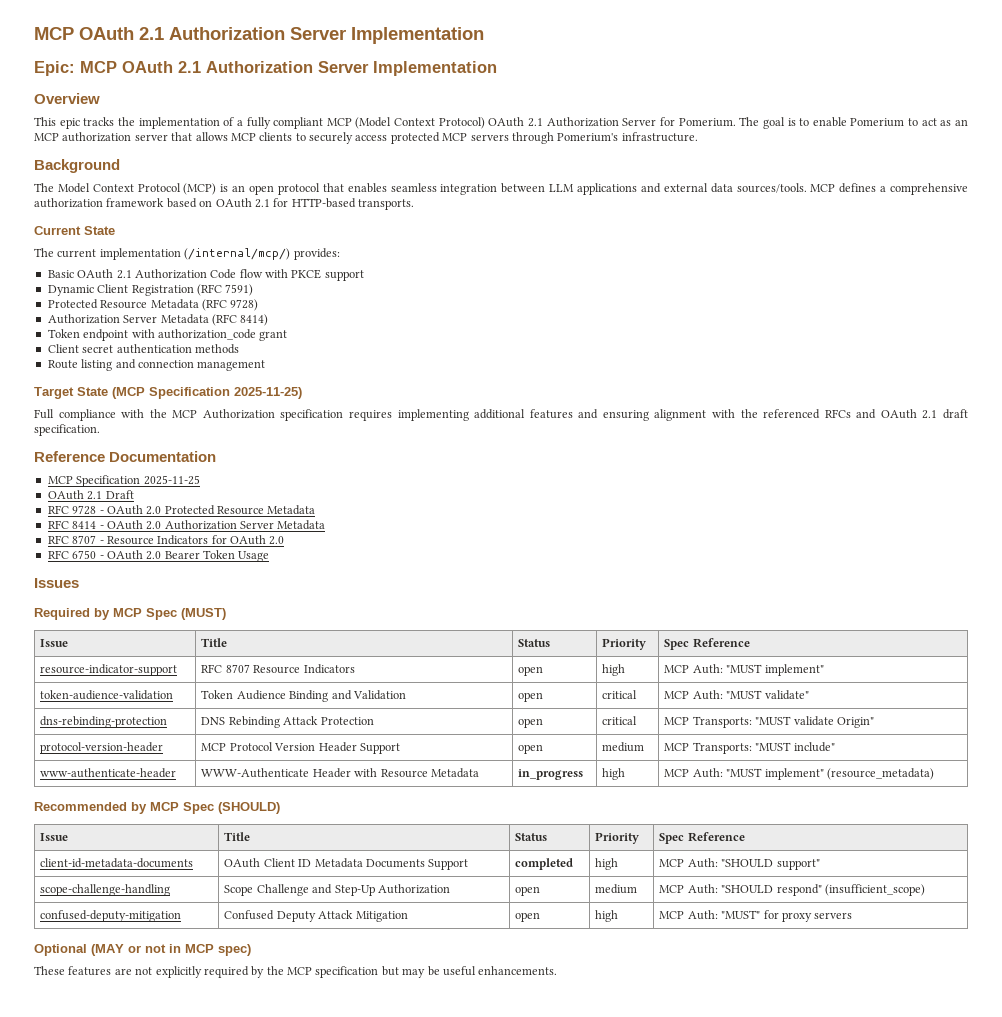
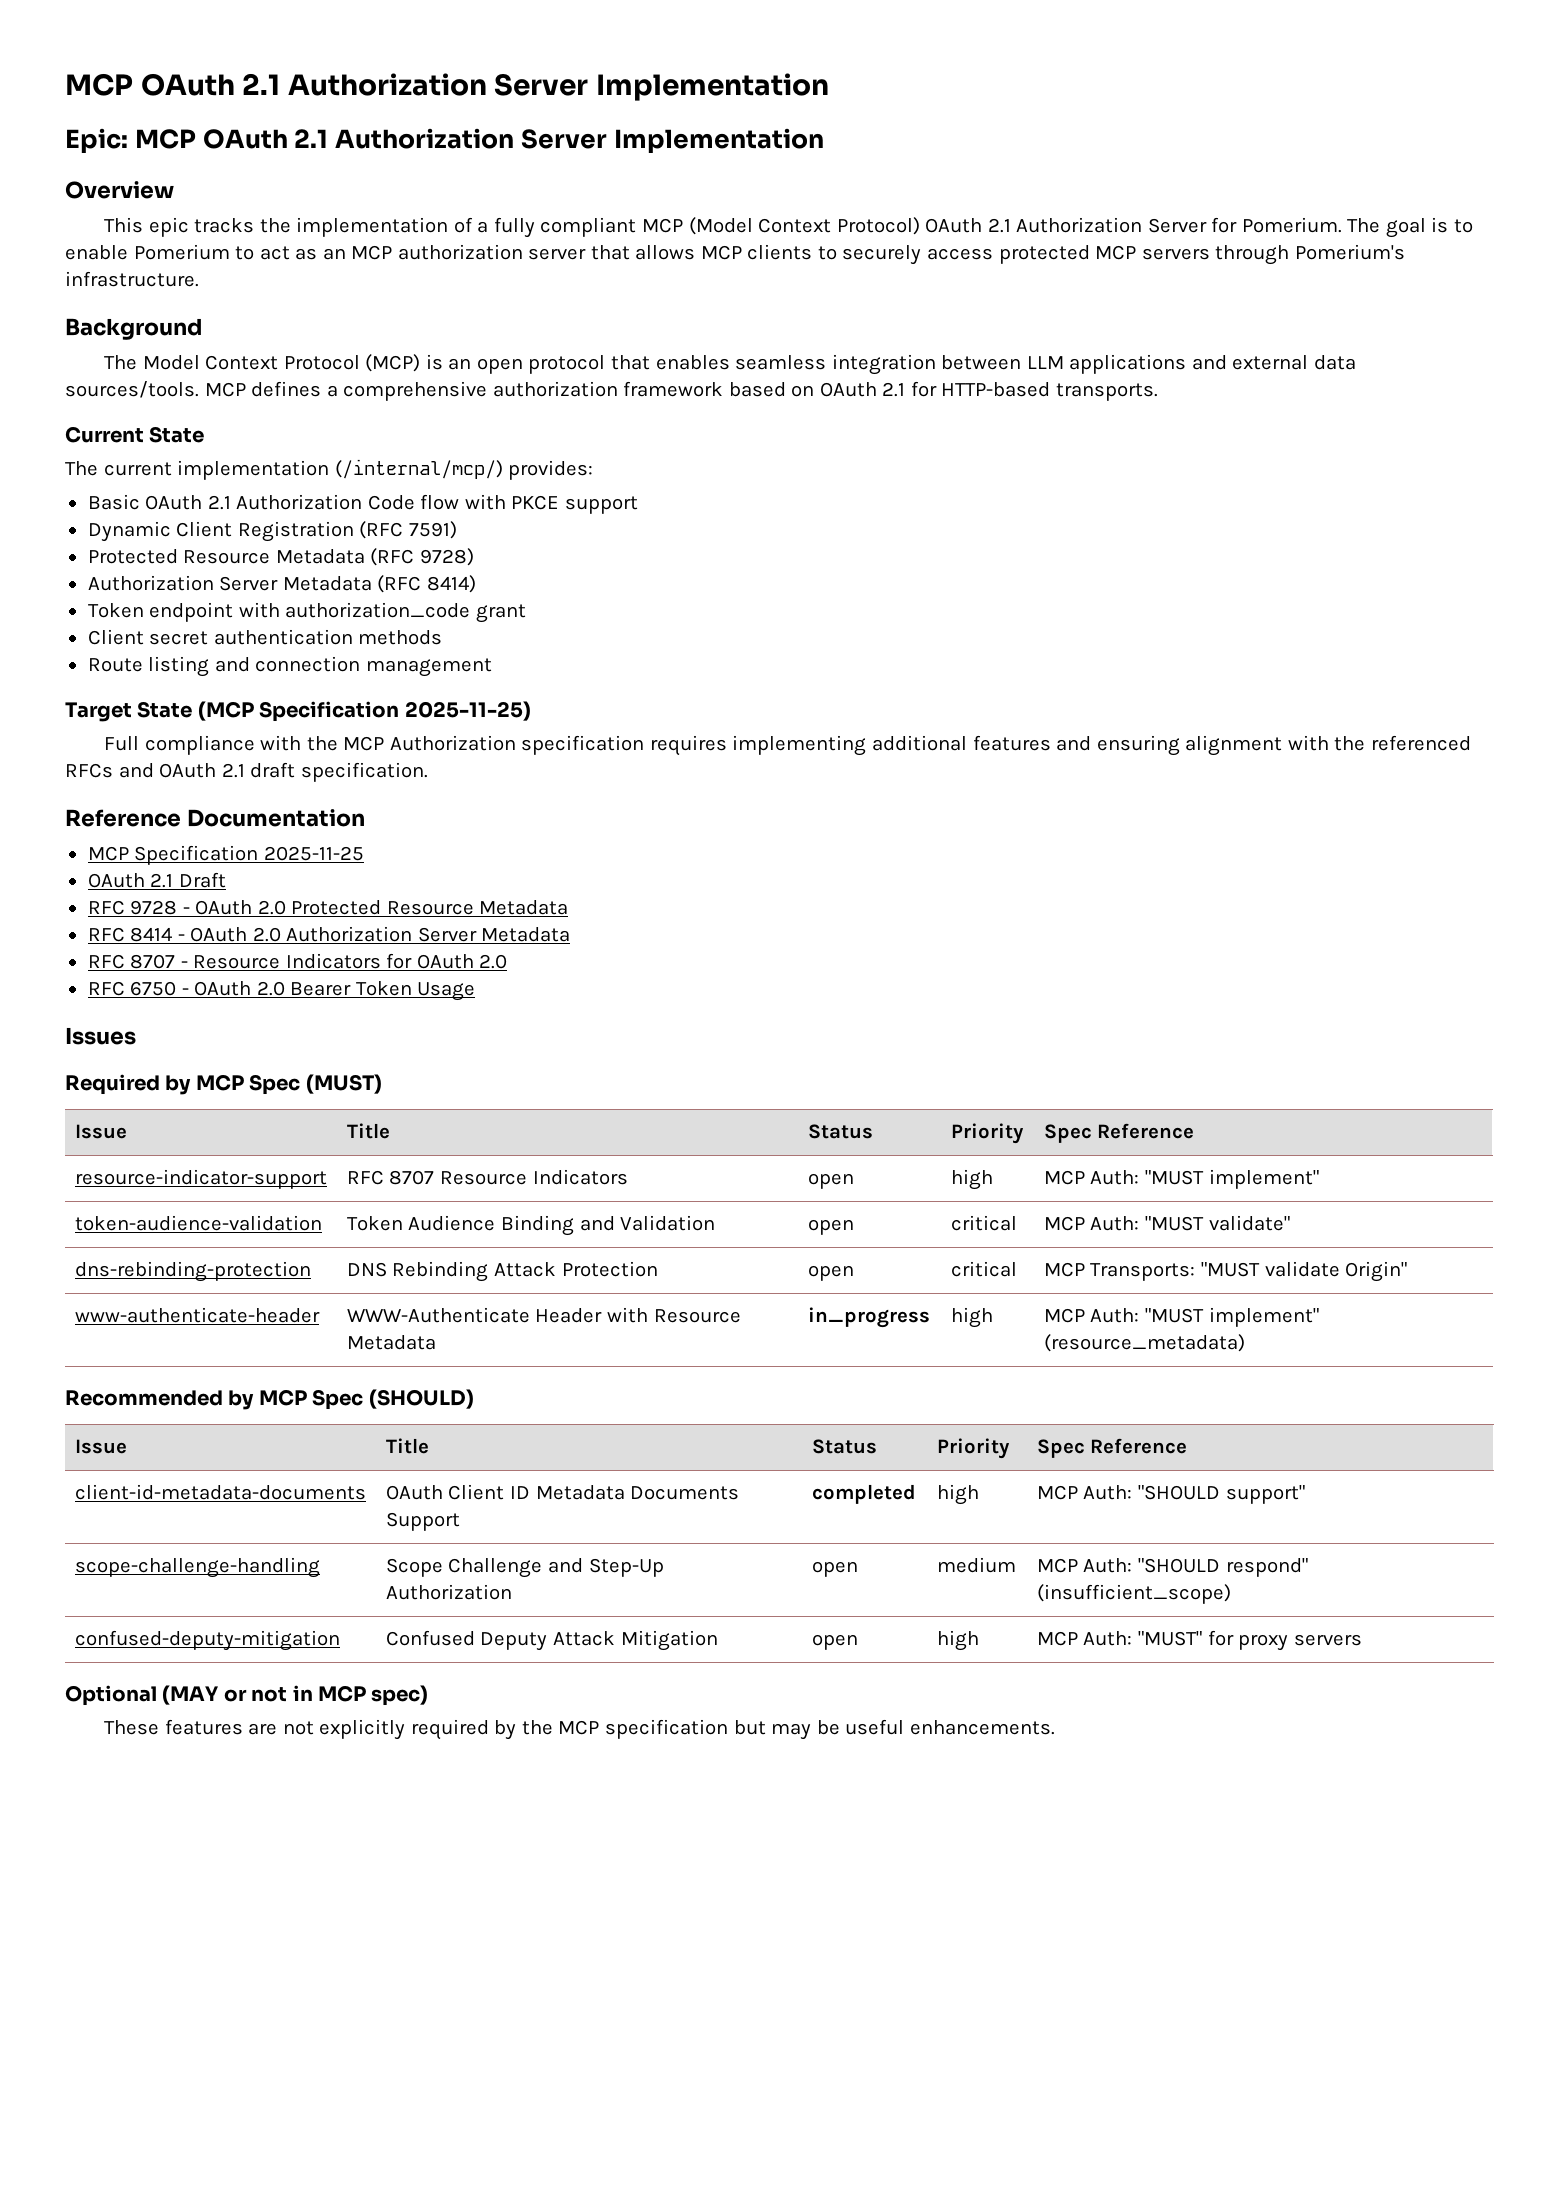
[40,742,164,754] [201,742,400,754] [518,744,544,754] [602,742,645,752] [664,742,835,754] // protocol-version-header | MCP Protocol Version Header Support | open | medium | MCP Transports: "MUST include" -> (1408, 1271) none

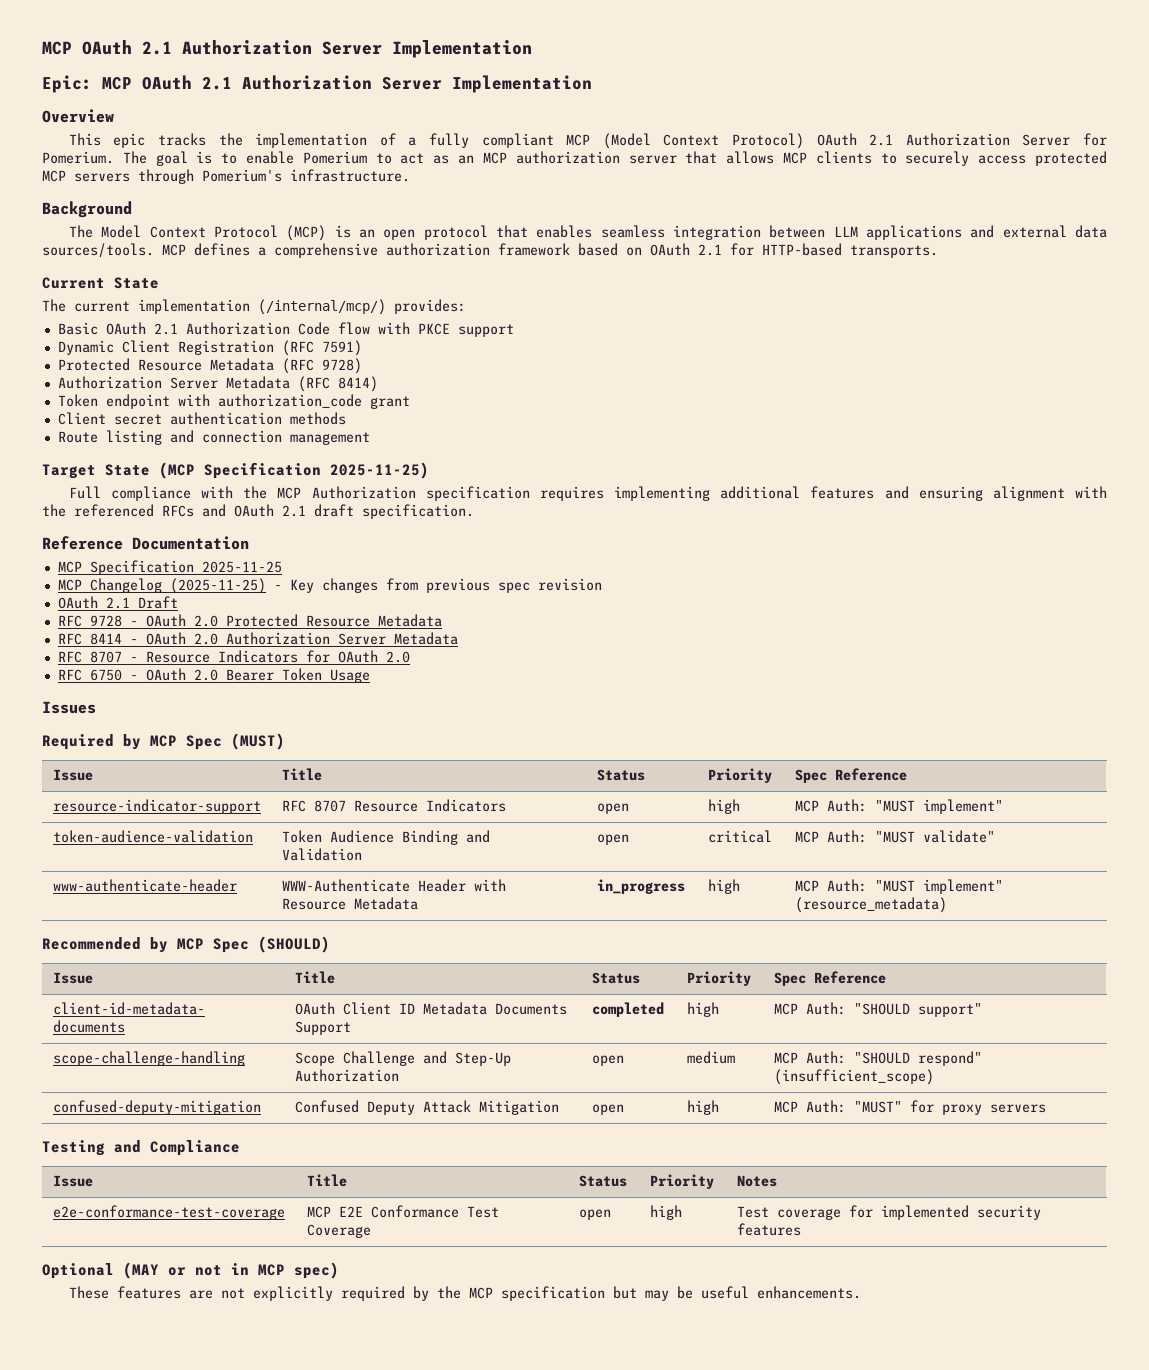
(364, 853) none -> [57,578,602,594] // MCP Changelog (2025-11-25) - Key changes from previous spec revision
[74,1261,311,1282] [346,1261,658,1282] [807,1265,854,1281] [950,1261,1017,1277] [1043,1261,1408,1282] // dns-rebinding-protection | DNS Rebinding Attack Protection | open | critical | MCP Transports: "MUST validate Origin" -> (995, 836) none
(1362, 1640) none -> [42,1140,240,1156] [52,1175,93,1187] [306,1174,347,1187] [578,1175,627,1187] [649,1174,714,1189] [736,1175,777,1187] [52,1205,285,1220] [306,1205,499,1218] [306,1224,371,1238] [578,1209,611,1220] [649,1205,682,1220] [736,1205,1041,1220] [736,1223,801,1236] // Testing and Compliance // Issue | Title | Status | Priority | Notes // e2e-conformance-test-coverage | MCP E2E Conformance Test Coverage | open | high | Test coverage for implemented security features

